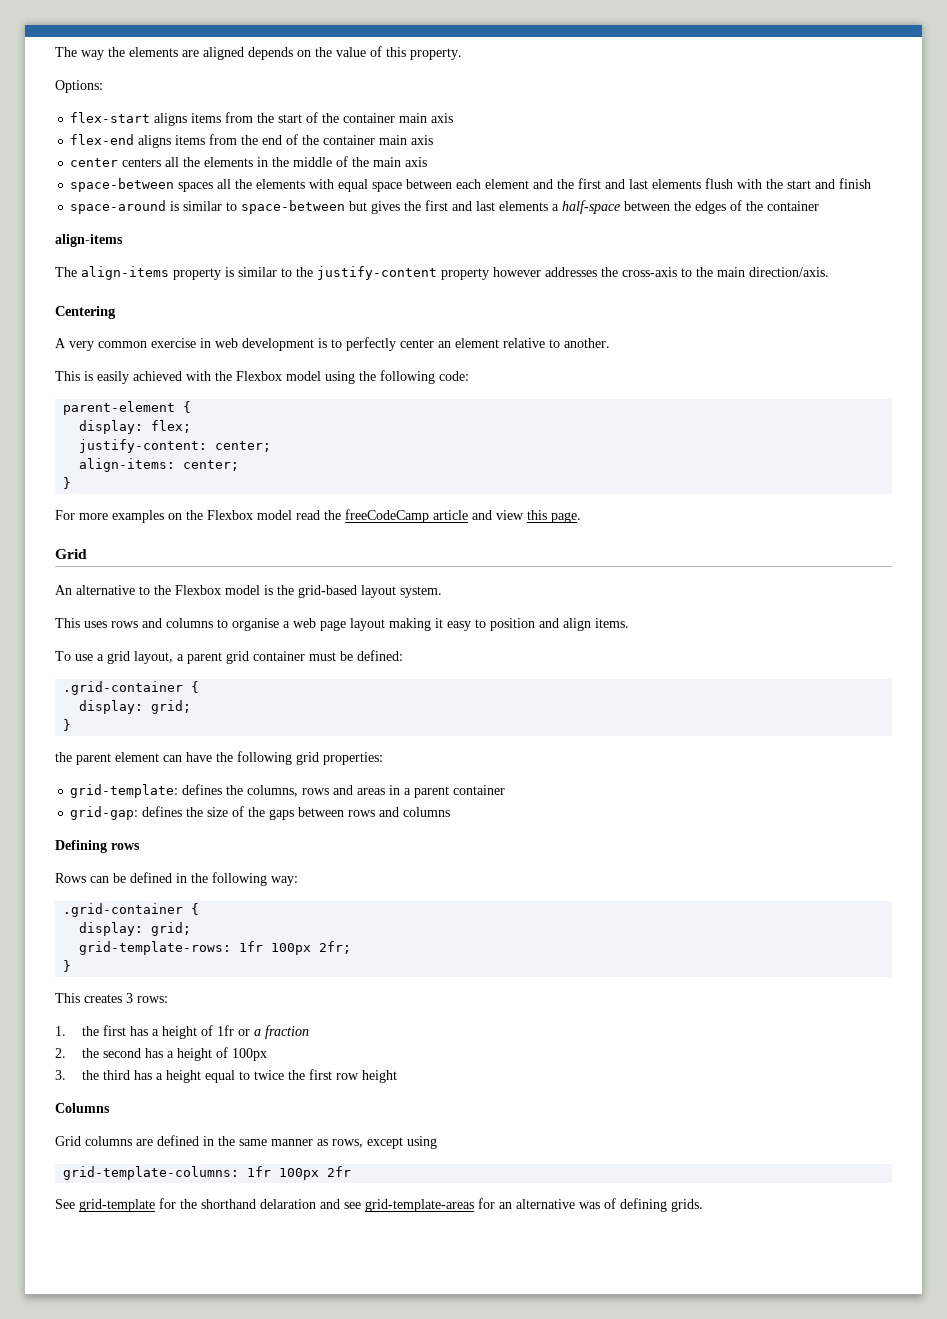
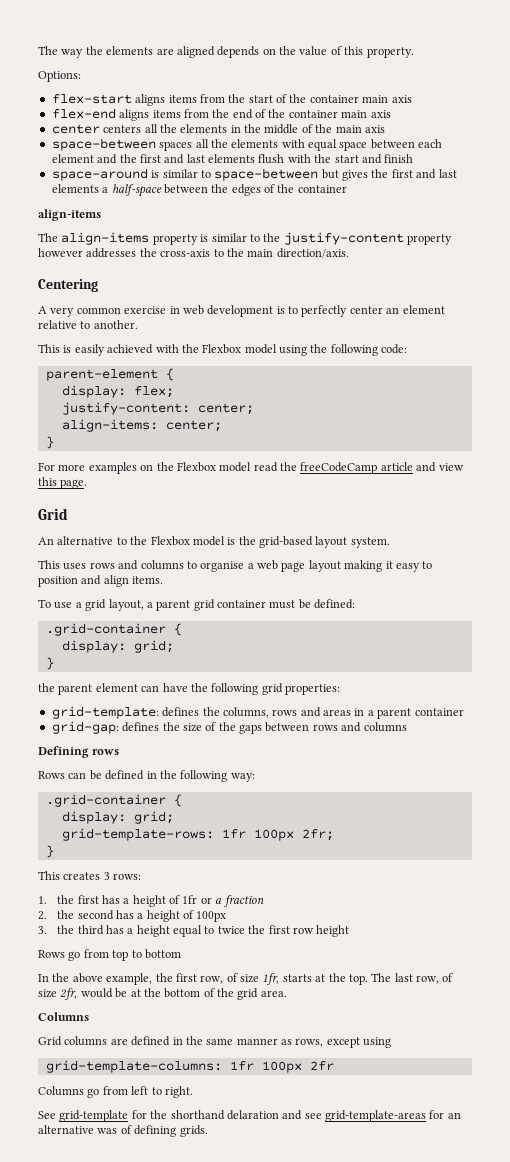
(397, 1076) none -> [38,949,181,961] [38,973,454,985] [38,988,287,1000] // Rows go from top to bottom // In the above example, the first row, of size 1fr, starts at the top. The last row, of size 2fr, would be at the bottom of the grid area.
(352, 1171) none -> [38,1086,193,1098] // Columns go from left to right.

